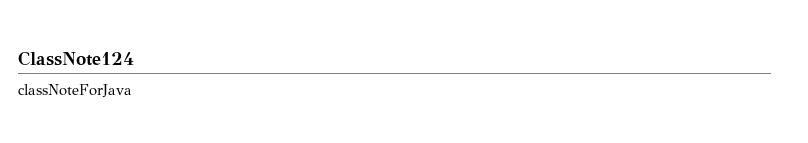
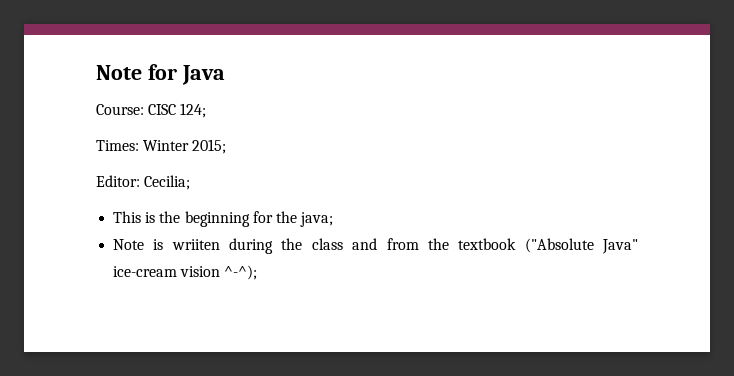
[18,51,134,66] [18,84,132,98] ClassNote124 // classNoteForJava -> [96,64,225,85] [96,103,207,118] [96,139,227,154] [96,175,191,190] [113,211,334,227] [113,238,639,254] [113,265,258,280] Note for Java // Course: CISC 124; // Times: Winter 2015; // Editor: Cecilia; // This is the beginning for the java; // Note is wriiten during the class and from the textbook ("Absolute Java" ice-cream vision ^-^);

